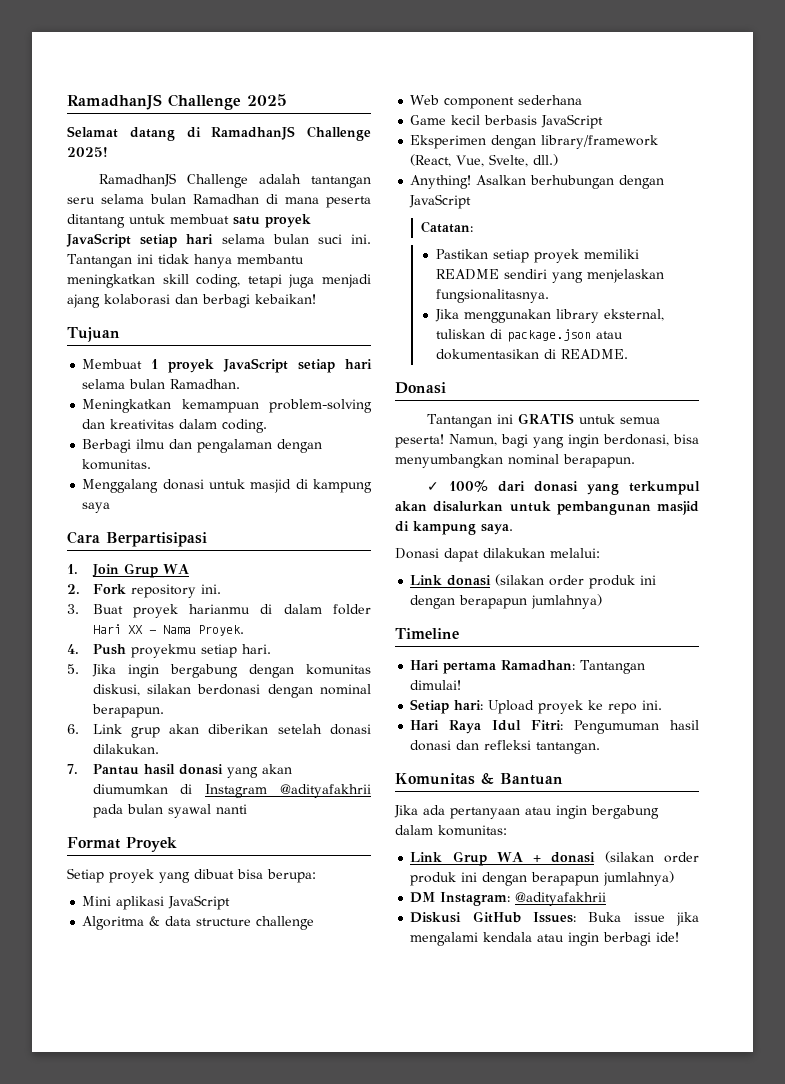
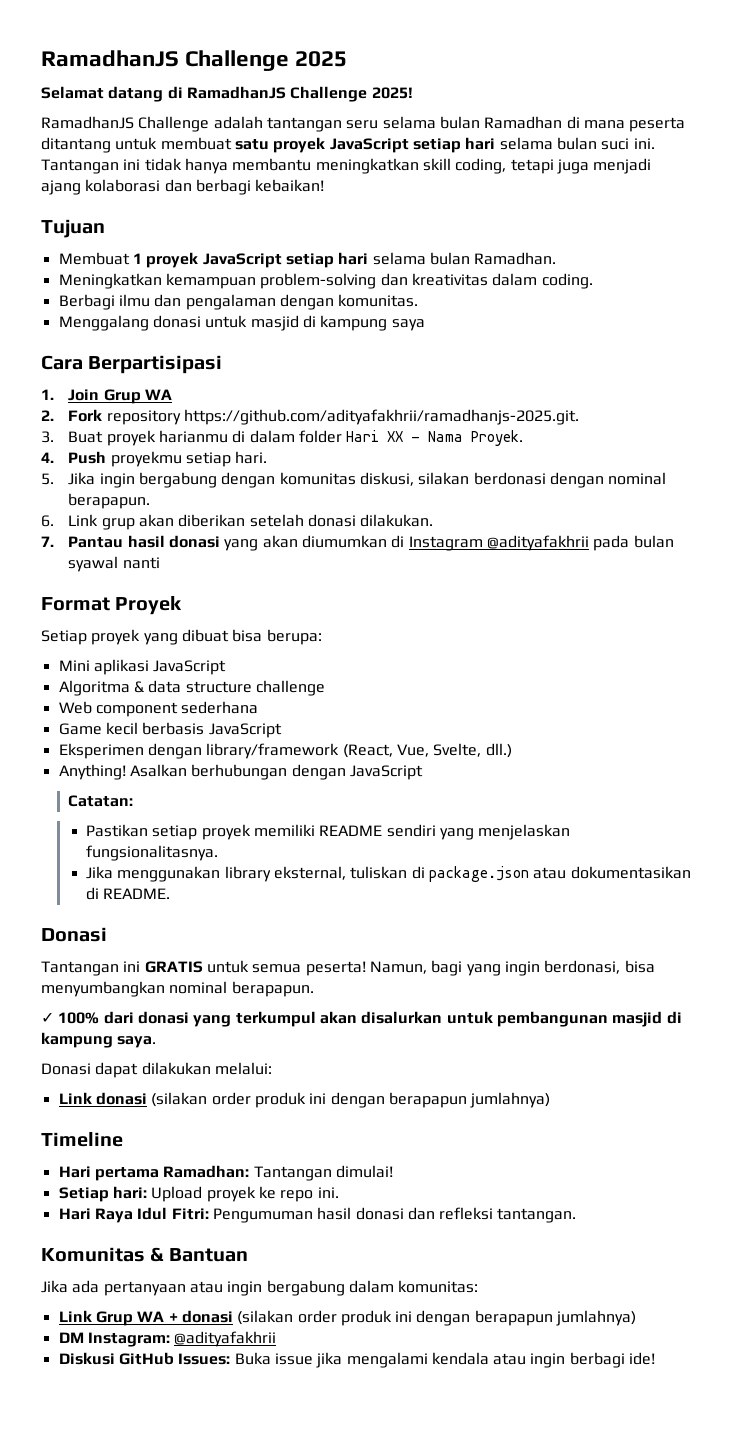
[200,584,221,594] ini. -> [184,409,580,425] https://github.com/adityafakhrii/ramadhanjs-2025.git.

